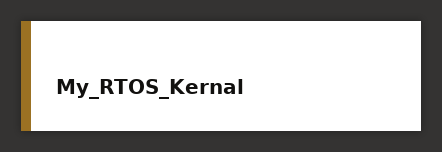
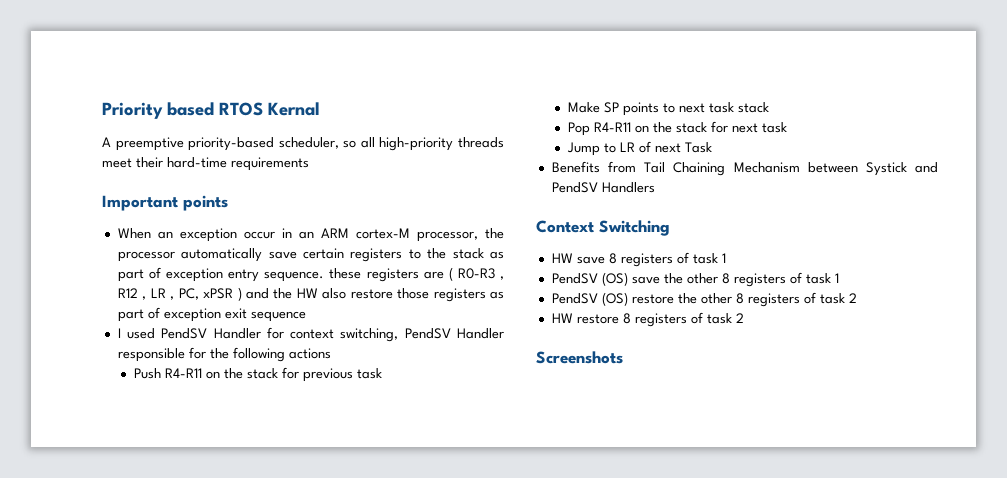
[56,79,244,99] My_RTOS_Kernal -> [102,102,320,119] [102,137,504,151] [102,157,309,171] [102,195,228,211] [117,228,504,242] [117,248,505,262] [117,267,505,282] [117,287,505,302] [117,307,306,322] [117,327,504,342] [117,347,331,362] [134,367,383,382] [568,102,770,116] [568,121,788,136] [567,141,713,156] [551,161,938,176] [551,182,655,193] [536,220,670,236] [551,252,726,267] [551,272,839,287] [551,292,857,307] [551,312,744,327] [536,351,623,364] Priority based RTOS Kernal // A preemptive priority-based scheduler, so all high-priority threads meet their hard-time requirements // Important points // When an exception occur in an ARM cortex-M processor, the processor automatically save certain registers to the stack as part of exception entry sequence. these registers are ( R0-R3 , R12 , LR , PC, xPSR ) and the HW also restore those registers as part of exception exit sequence // I used PendSV Handler for context switching, PendSV Handler responsible for the following actions // Push R4-R11 on the stack for previous task // Make SP points to next task stack // Pop R4-R11 on the stack for next task // Jump to LR of next Task // Benefits from Tail Chaining Mechanism between Systick and PendSV Handlers // Context Switching // HW save 8 registers of task 1 // PendSV (OS) save the other 8 registers of task 1 // PendSV (OS) restore the other 8 registers of task 2 // HW restore 8 registers of task 2 // Screenshots

